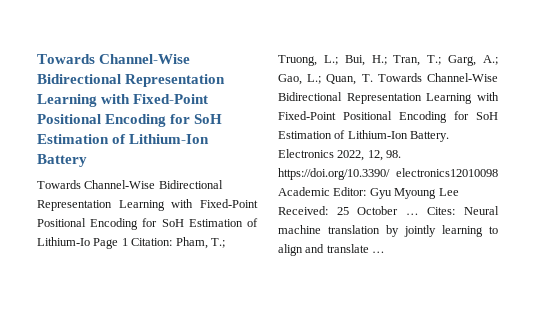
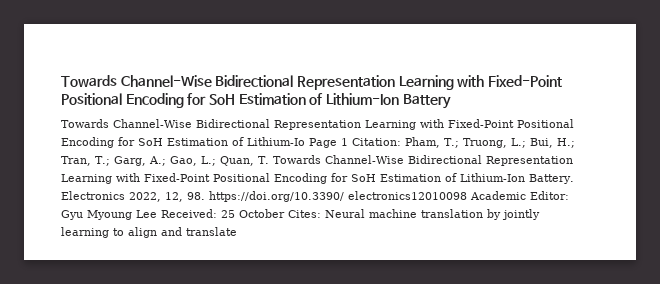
[405,213,419,215] … -> (285, 213) none
[372,251,386,253] … -> (237, 231) none

